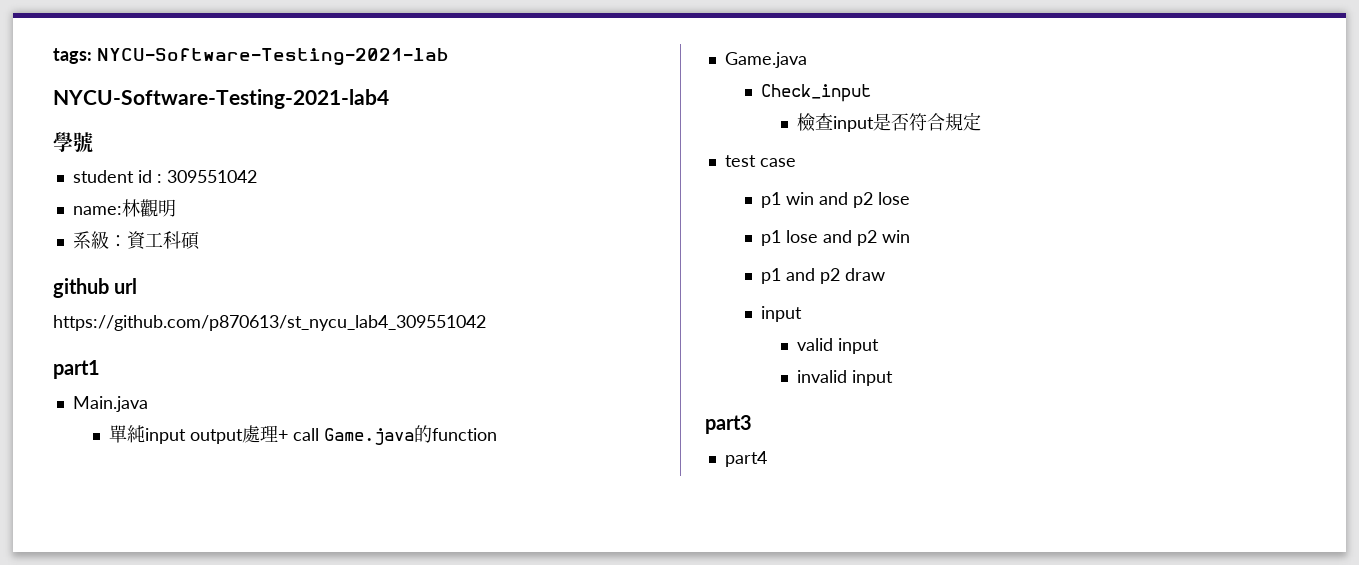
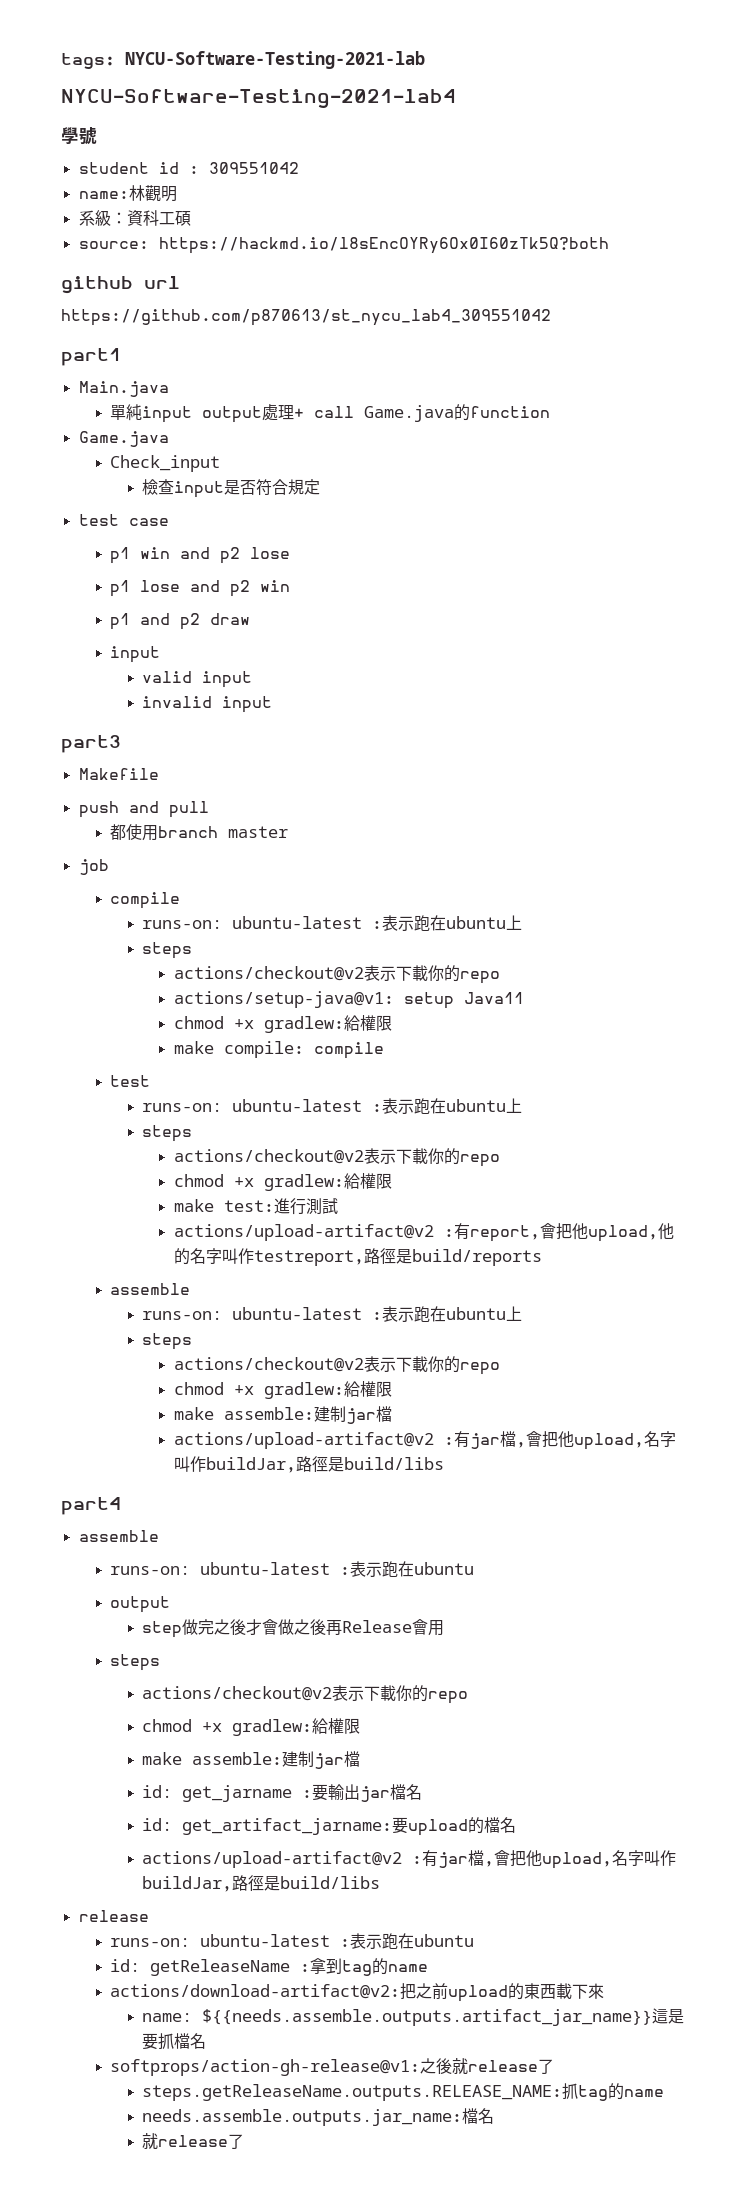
[144,231,181,249] 工科 -> [142,210,175,226] 科工
(200, 240) none -> [78,237,609,254] // source: https://hackmd.io/l8sEncOYRy6Ox0I60zTk5Q?both
[724,451,767,467] part4 -> [78,768,159,780] [78,801,209,818] [110,824,289,841] [78,859,109,875] [110,892,181,909] [141,915,522,931] [141,942,192,959] [173,965,500,984] [173,991,524,1009] [173,1015,392,1033] [173,1041,384,1059] [110,1075,151,1087] [141,1098,522,1114] [141,1125,192,1142] [173,1148,500,1167] [173,1173,392,1191] [173,1198,338,1215] [173,1223,674,1242] [173,1248,542,1266] [110,1283,191,1295] [141,1306,522,1322] [141,1333,192,1350] [173,1356,500,1375] [173,1381,392,1399] [173,1406,392,1424] [173,1431,676,1450] [173,1456,444,1473] [61,1497,121,1515] [78,1530,159,1542] [110,1561,475,1577] [110,1596,171,1613] [141,1619,444,1638] [110,1654,161,1671] [141,1685,468,1704] [141,1718,360,1736] [141,1751,360,1769] [141,1784,422,1802] [141,1817,516,1836] [141,1850,676,1869] [141,1875,380,1892] [78,1910,149,1922] [110,1933,475,1949] [110,1958,429,1976] [110,1983,605,2002] [141,2008,684,2026] [141,2033,206,2050] [110,2058,555,2076] [141,2083,664,2101] [141,2108,494,2126] [141,2133,244,2149] Makefile // push and pull // 都使用branch master // job // compile // runs-on: ubuntu-latest :表示跑在ubuntu上 // steps // actions/checkout@v2表示下載你的repo // actions/setup-java@v1: setup Java11 // chmod +x gradlew:給權限 // make compile: compile // test // runs-on: ubuntu-latest :表示跑在ubuntu上 // steps // actions/checkout@v2表示下載你的repo // chmod +x gradlew:給權限 // make test:進行測試 // actions/upload-artifact@v2 :有report,會把他upload,他的名字叫作testreport,路徑是build/reports // assemble // runs-on: ubuntu-latest :表示跑在ubuntu上 // steps // actions/checkout@v2表示下載你的repo // chmod +x gradlew:給權限 // make assemble:建制jar檔 // actions/upload-artifact@v2 :有jar檔,會把他upload,名字叫作buildJar,路徑是build/libs // part4 // assemble // runs-on: ubuntu-latest :表示跑在ubuntu // output // step做完之後才會做之後再Release會用 // steps // actions/checkout@v2表示下載你的repo // chmod +x gradlew:給權限 // make assemble:建制jar檔 // id: get_jarname :要輸出jar檔名 // id: get_artifact_jarname:要upload的檔名 // actions/upload-artifact@v2 :有jar檔,會把他upload,名字叫作buildJar,路徑是build/libs // release // runs-on: ubuntu-latest :表示跑在ubuntu // id: getReleaseName :拿到tag的name // actions/download-artifact@v2:把之前upload的東西載下來 // name: ${{needs.assemble.outputs.artifact_jar_name}}這是要抓檔名 // softprops/action-gh-release@v1:之後就release了 // steps.getReleaseName.outputs.RELEASE_NAME:抓tag的name // needs.assemble.outputs.jar_name:檔名 // 就release了

